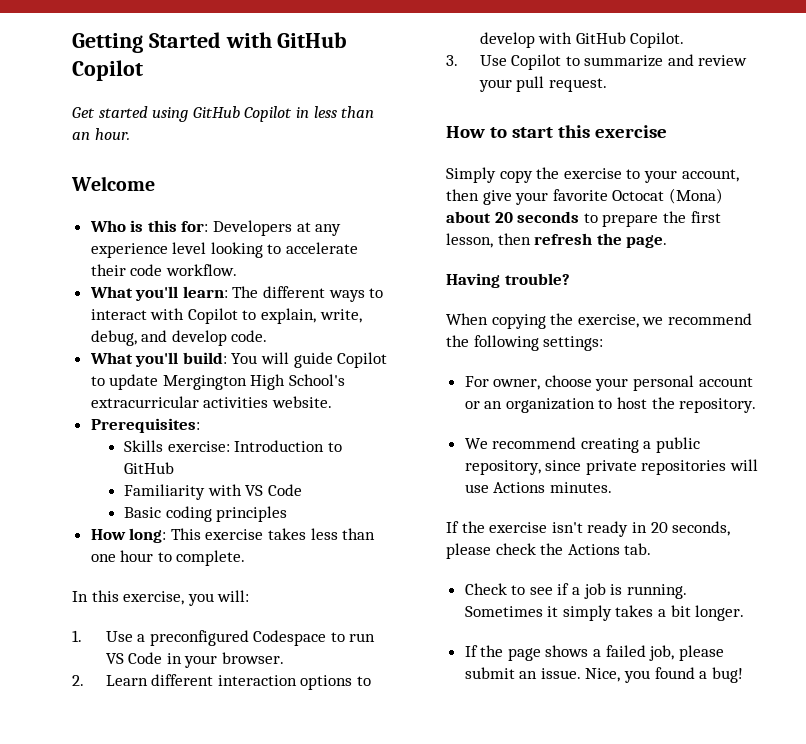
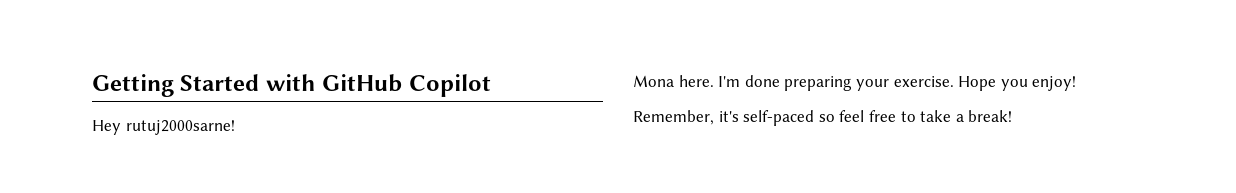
[72,106,375,122] [72,128,130,140] [71,176,155,191] [89,220,342,236] [90,242,359,258] [90,264,237,276] [89,286,384,302] [90,308,362,324] [90,330,268,346] [89,352,388,368] [90,374,346,390] [90,396,332,408] [90,418,200,433] [124,440,342,452] [124,462,175,474] [124,484,302,500] [124,506,288,522] [90,528,376,543] [90,550,246,566] [72,590,250,606] [72,630,376,646] [105,652,284,668] [72,674,371,690] [479,32,685,48] [446,54,748,70] [478,76,607,92] [446,125,667,138] [446,167,739,183] [446,188,723,205] [446,211,721,227] [446,233,668,248] [446,273,570,288] [446,313,752,329] [446,335,604,351] [464,375,753,391] [464,397,757,413] [464,437,701,453] [464,459,759,475] [464,482,612,493] [446,521,731,537] [446,543,652,559] [464,583,687,599] [464,605,745,621] [464,645,724,661] [464,667,743,683] Get started using GitHub Copilot in less than an hour. // Welcome // Who is this for: Developers at any experience level looking to accelerate their code workflow. // What you'll learn: The different ways to interact with Copilot to explain, write, debug, and develop code. // What you'll build: You will guide Copilot to update Mergington High School's extracurricular activities website. // Prerequisites: // Skills exercise: Introduction to GitHub // Familiarity with VS Code // Basic coding principles // How long: This exercise takes less than one hour to complete. // In this exercise, you will: // 1. Use a preconfigured Codespace to run VS Code in your browser. // 2. Learn different interaction options to develop with GitHub Copilot. // 3. Use Copilot to summarize and review your pull request. // How to start this exercise // Simply copy the exercise to your account, then give your favorite Octocat (Mona) about 20 seconds to prepare the first lesson, then refresh the page. // Having trouble? // When copying the exercise, we recommend the following settings: // For owner, choose your personal account or an organization to host the repository. // We recommend creating a public repository, since private repositories will use Actions minutes. // If the exercise isn't ready in 20 seconds, please check the Actions tab. // Check to see if a job is running. Sometimes it simply takes a bit longer. // If the page shows a failed job, please submit an issue. Nice, you found a bug! -> [92,120,235,135] [633,75,1077,91] [633,110,1013,126] Hey rutuj2000sarne! // Mona here. I'm done preparing your exercise. Hope you enjoy! // Remember, it's self-paced so feel free to take a break!

